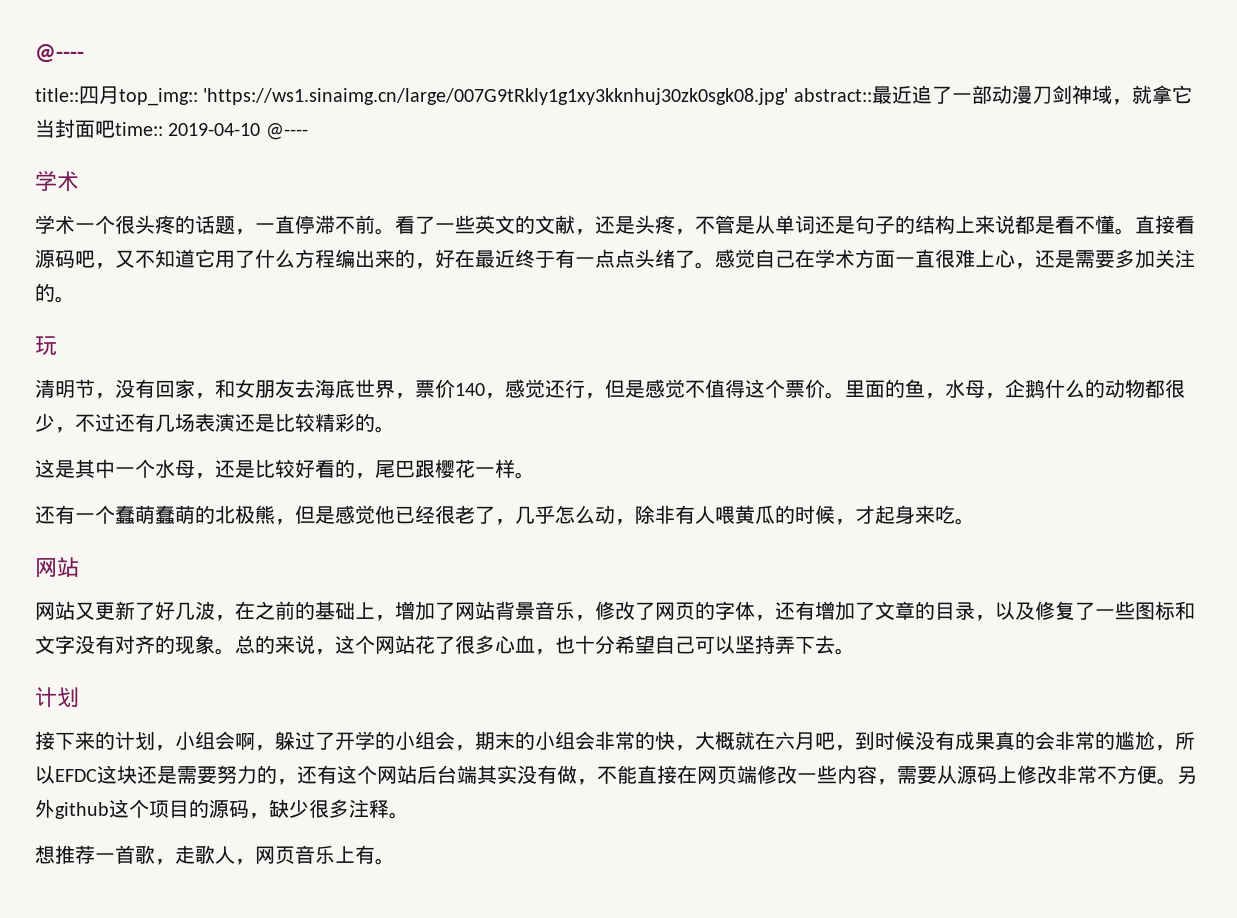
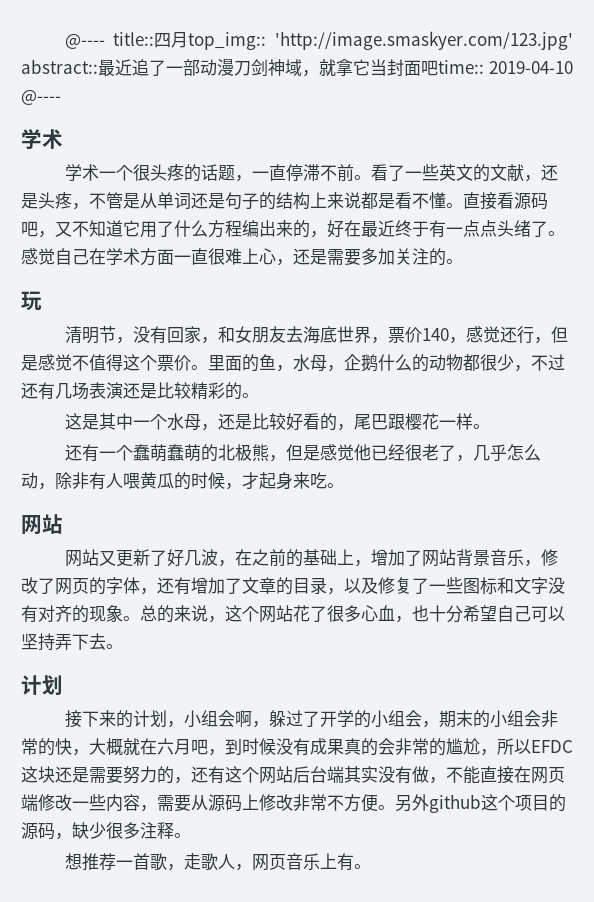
[35,44,84,63] @---- // -> [64,33,105,49] @----
[203,88,789,105] 'https://ws1.sinaimg.cn/large/007G9tRkly1g1xy3kknhuj30zk0sgk08.jpg' -> [275,31,573,50] 'http://image.smaskyer.com/123.jpg'

